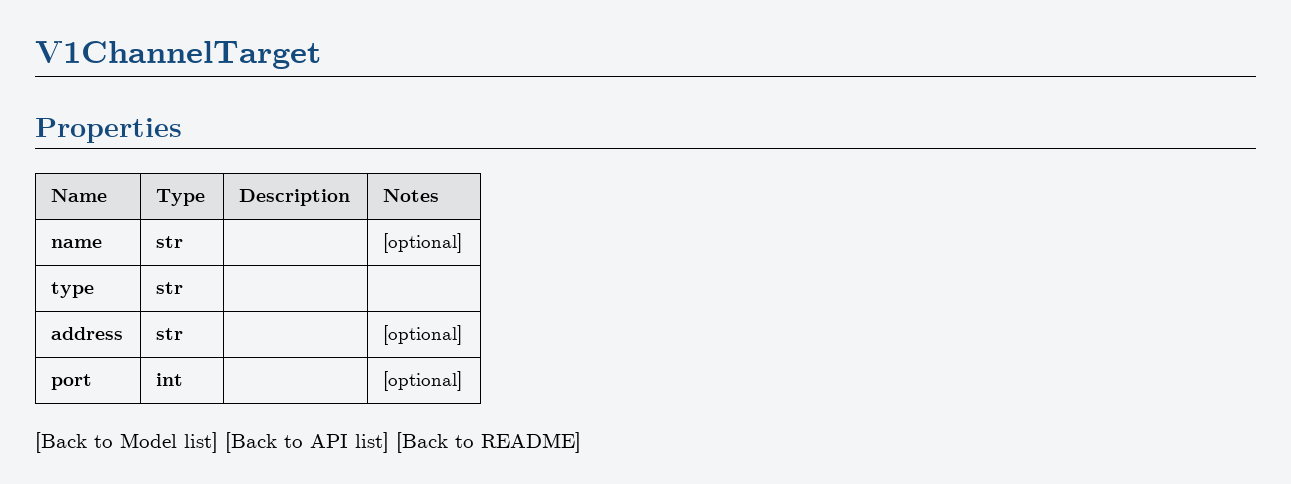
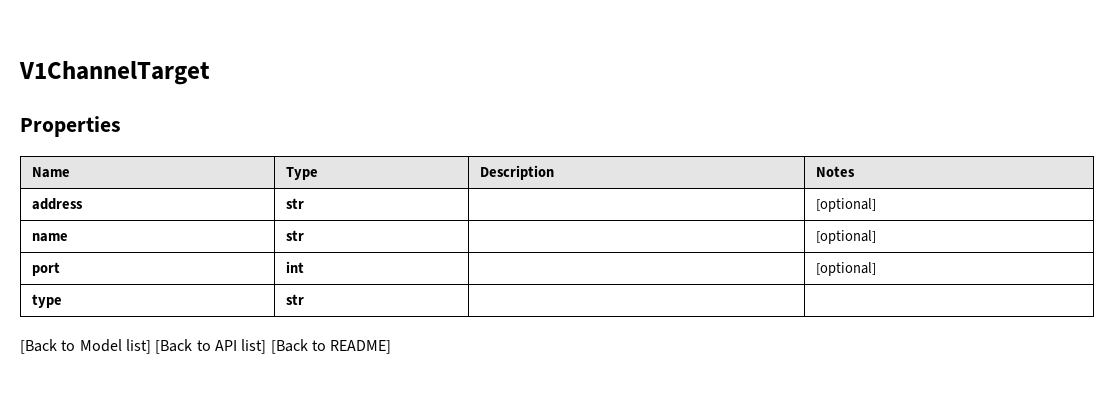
[51,239,103,248] [156,236,184,248] [383,233,463,253] [51,282,95,298] [156,282,184,294] [51,327,124,340] name | str | | [optional] // type | str | | // address -> [32,198,84,210] [286,198,305,209] [816,198,877,212] [32,233,69,242] address | str | | [optional] // name
(463, 381) none -> [32,294,63,308] [286,294,305,305] // type | str | |

